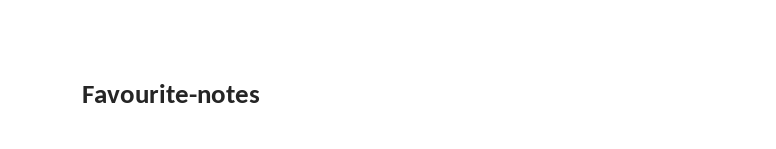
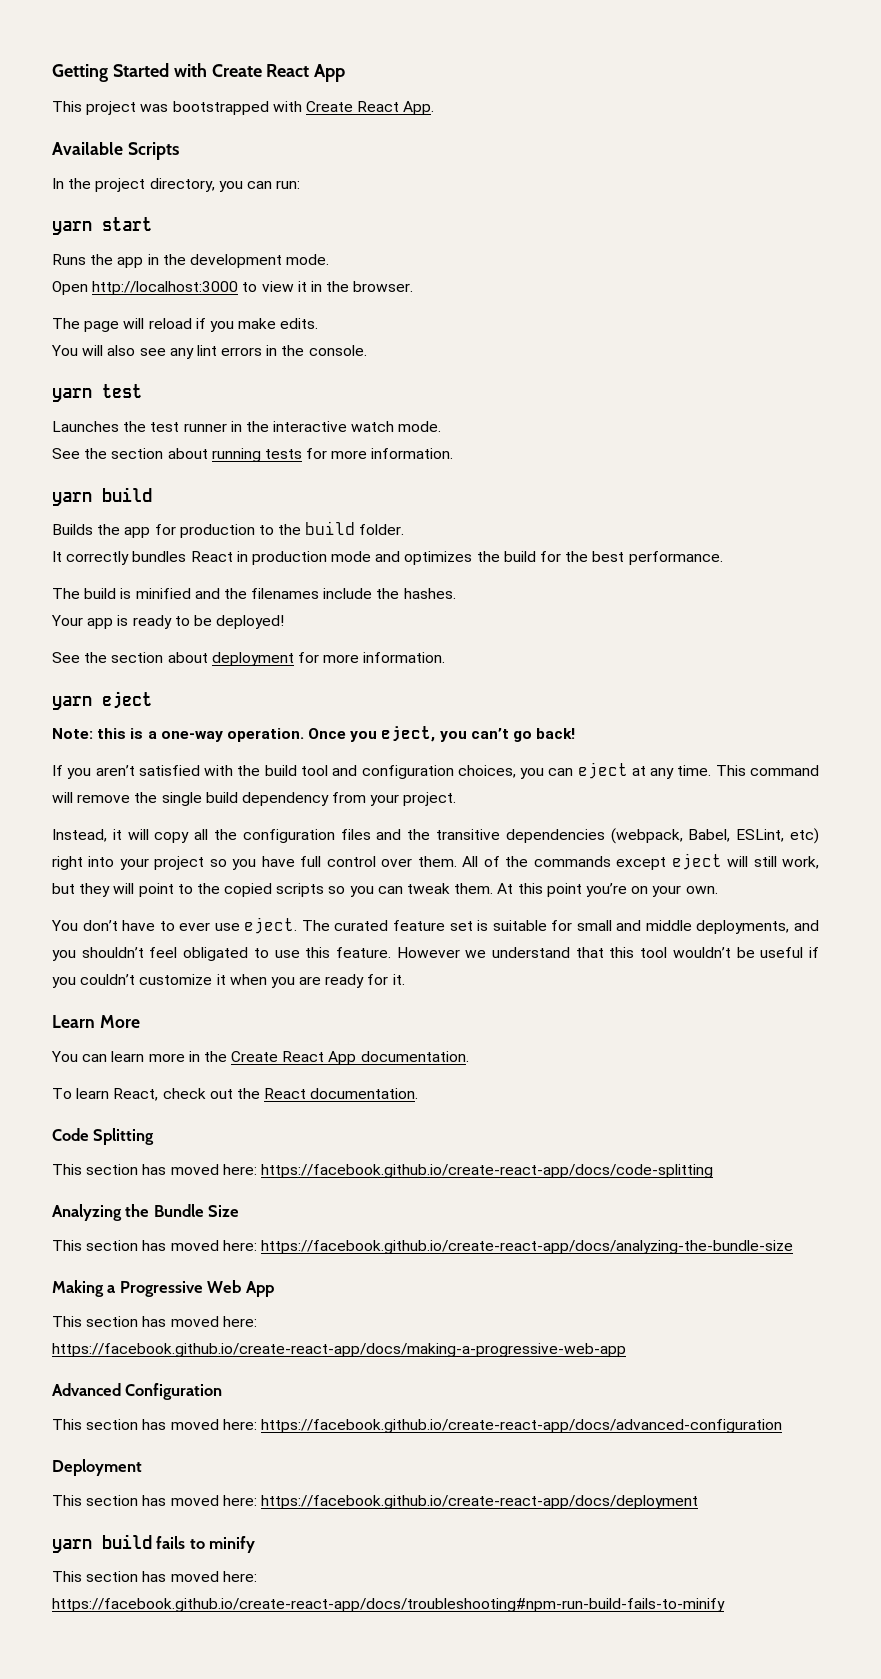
[82,84,260,103] Favourite-notes -> [52,63,346,82] [52,101,435,115] [52,142,179,160] [52,178,301,192] [52,217,152,235] [52,254,330,268] [52,281,414,295] [52,318,319,332] [51,345,367,359] [52,384,142,402] [52,421,442,432] [52,448,454,462] [52,487,152,506] [52,521,405,538] [52,551,723,565] [52,588,456,599] [51,615,285,629] [52,652,446,666] [52,691,152,710] [52,726,576,742] [52,762,820,779] [52,792,457,806] [52,828,819,844] [52,853,820,870] [52,883,718,897] [51,917,819,934] [52,947,820,961] [52,974,405,988] [52,1015,140,1028] [51,1051,469,1065] [52,1088,419,1101] [52,1128,155,1145] [52,1164,713,1178] [52,1204,240,1221] [52,1240,793,1254] [52,1280,274,1297] [52,1316,257,1327] [52,1343,626,1357] [52,1383,223,1400] [52,1419,782,1433] [52,1459,142,1476] [52,1495,698,1509] [52,1534,256,1553] [52,1571,257,1582] [52,1598,725,1612] Getting Started with Create React App // This project was bootstrapped with Create React App. // Available Scripts // In the project directory, you can run: // yarn start // Runs the app in the development mode. // Open http://localhost:3000 to view it in the browser. // The page will reload if you make edits. // You will also see any lint errors in the console. // yarn test // Launches the test runner in the interactive watch mode. // See the section about running tests for more information. // yarn build // Builds the app for production to the build folder. // It correctly bundles React in production mode and optimizes the build for the best performance. // The build is minified and the filenames include the hashes. // Your app is ready to be deployed! // See the section about deployment for more information. // yarn eject // Note: this is a one-way operation. Once you eject, you can’t go back! // If you aren’t satisfied with the build tool and configuration choices, you can eject at any time. This command will remove the single build dependency from your project. // Instead, it will copy all the configuration files and the transitive dependencies (webpack, Babel, ESLint, etc) right into your project so you have full control over them. All of the commands except eject will still work, but they will point to the copied scripts so you can tweak them. At this point you’re on your own. // You don’t have to ever use eject. The curated feature set is suitable for small and middle deployments, and you shouldn’t feel obligated to use this feature. However we understand that this tool wouldn’t be useful if you couldn’t customize it when you are ready for it. // Learn More // You can learn more in the Create React App documentation. // To learn React, check out the React documentation. // Code Splitting // This section has moved here: https://facebook.github.io/create-react-app/docs/code-splitting // Analyzing the Bundle Size // This section has moved here: https://facebook.github.io/create-react-app/docs/analyzing-the-bundle-size // Making a Progressive Web App // This section has moved here: https://facebook.github.io/create-react-app/docs/making-a-progressive-web-app // Advanced Configuration // This section has moved here: https://facebook.github.io/create-react-app/docs/advanced-configuration // Deployment // This section has moved here: https://facebook.github.io/create-react-app/docs/deployment // yarn build fails to minify // This section has moved here: https://facebook.github.io/create-react-app/docs/troubleshooting#npm-run-build-fails-to-minify

